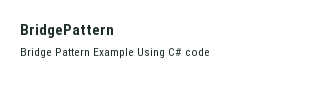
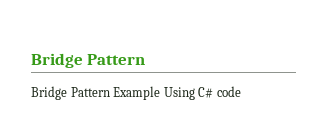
[20,24,114,38] BridgePattern -> [31,53,146,68] Bridge Pattern

